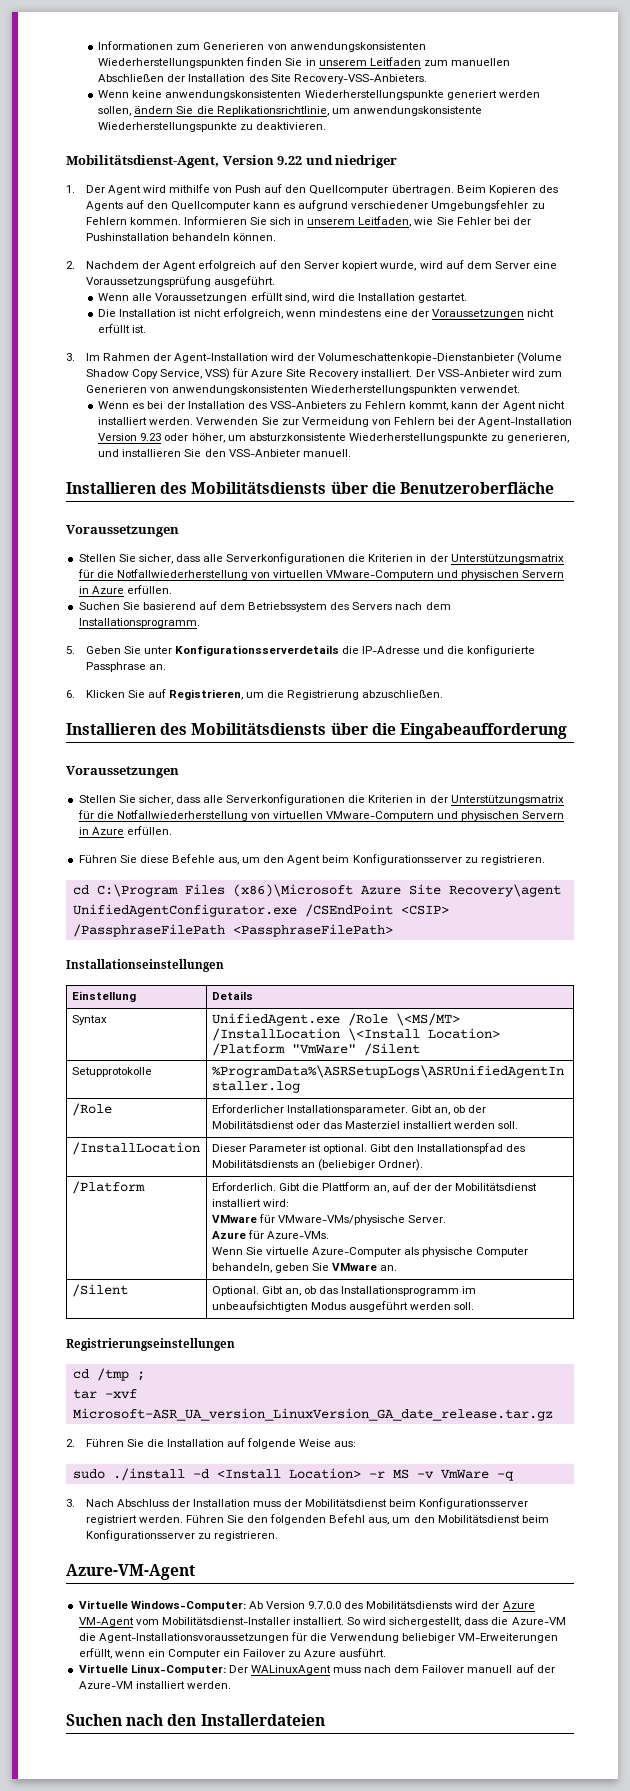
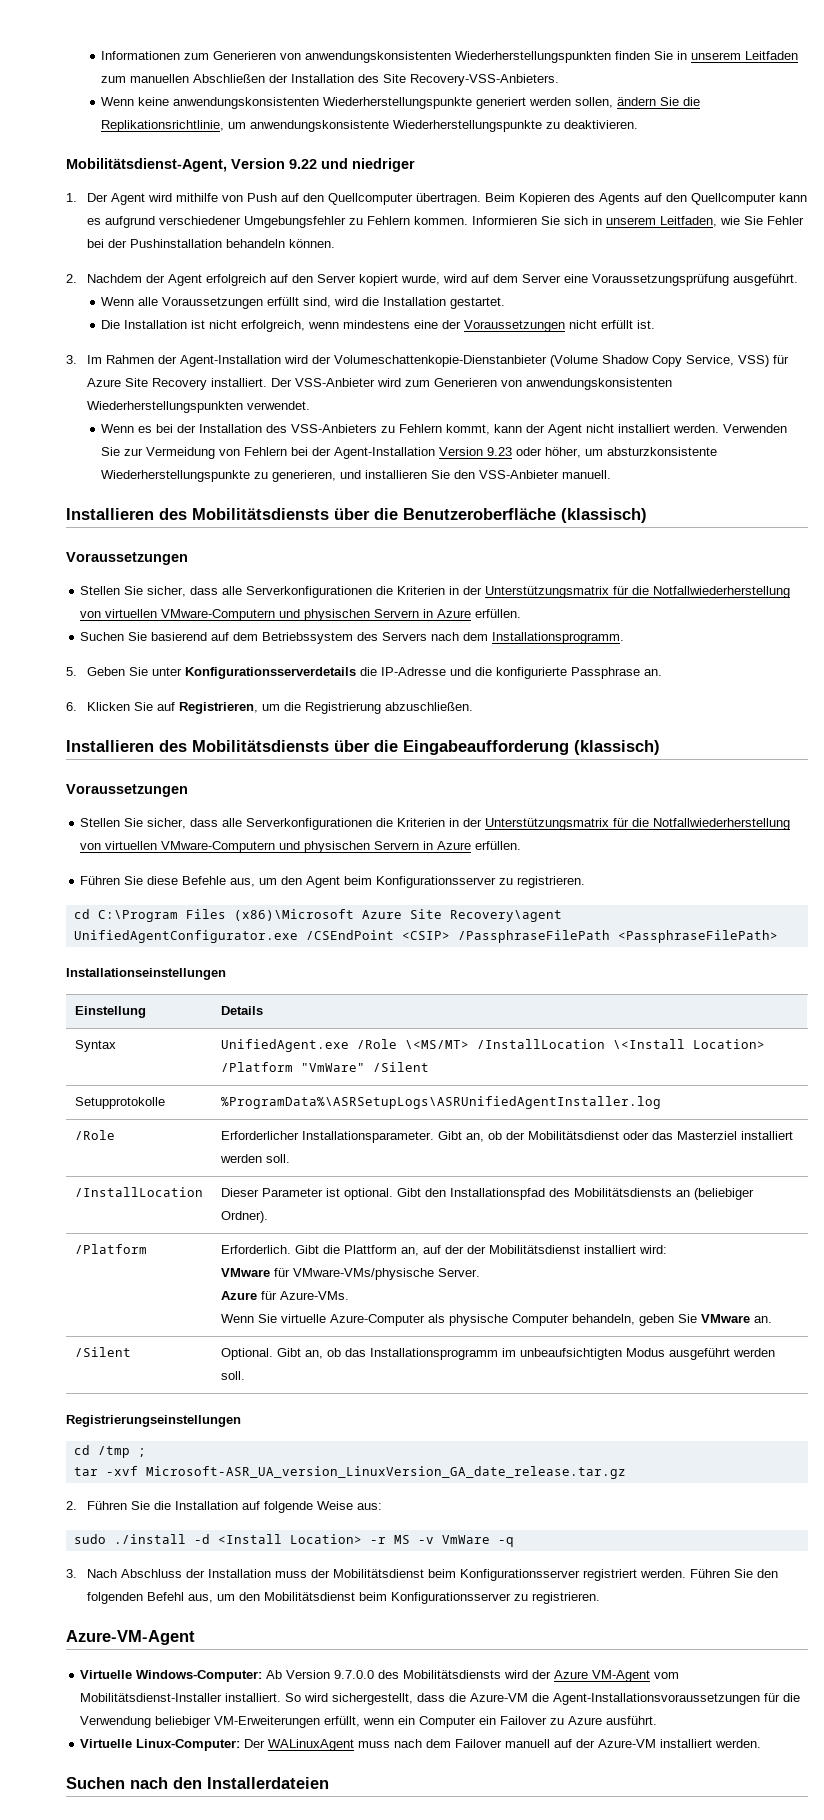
(554, 487) none -> [561,508,647,523] (klassisch)
(567, 731) none -> [574,740,660,755] (klassisch)

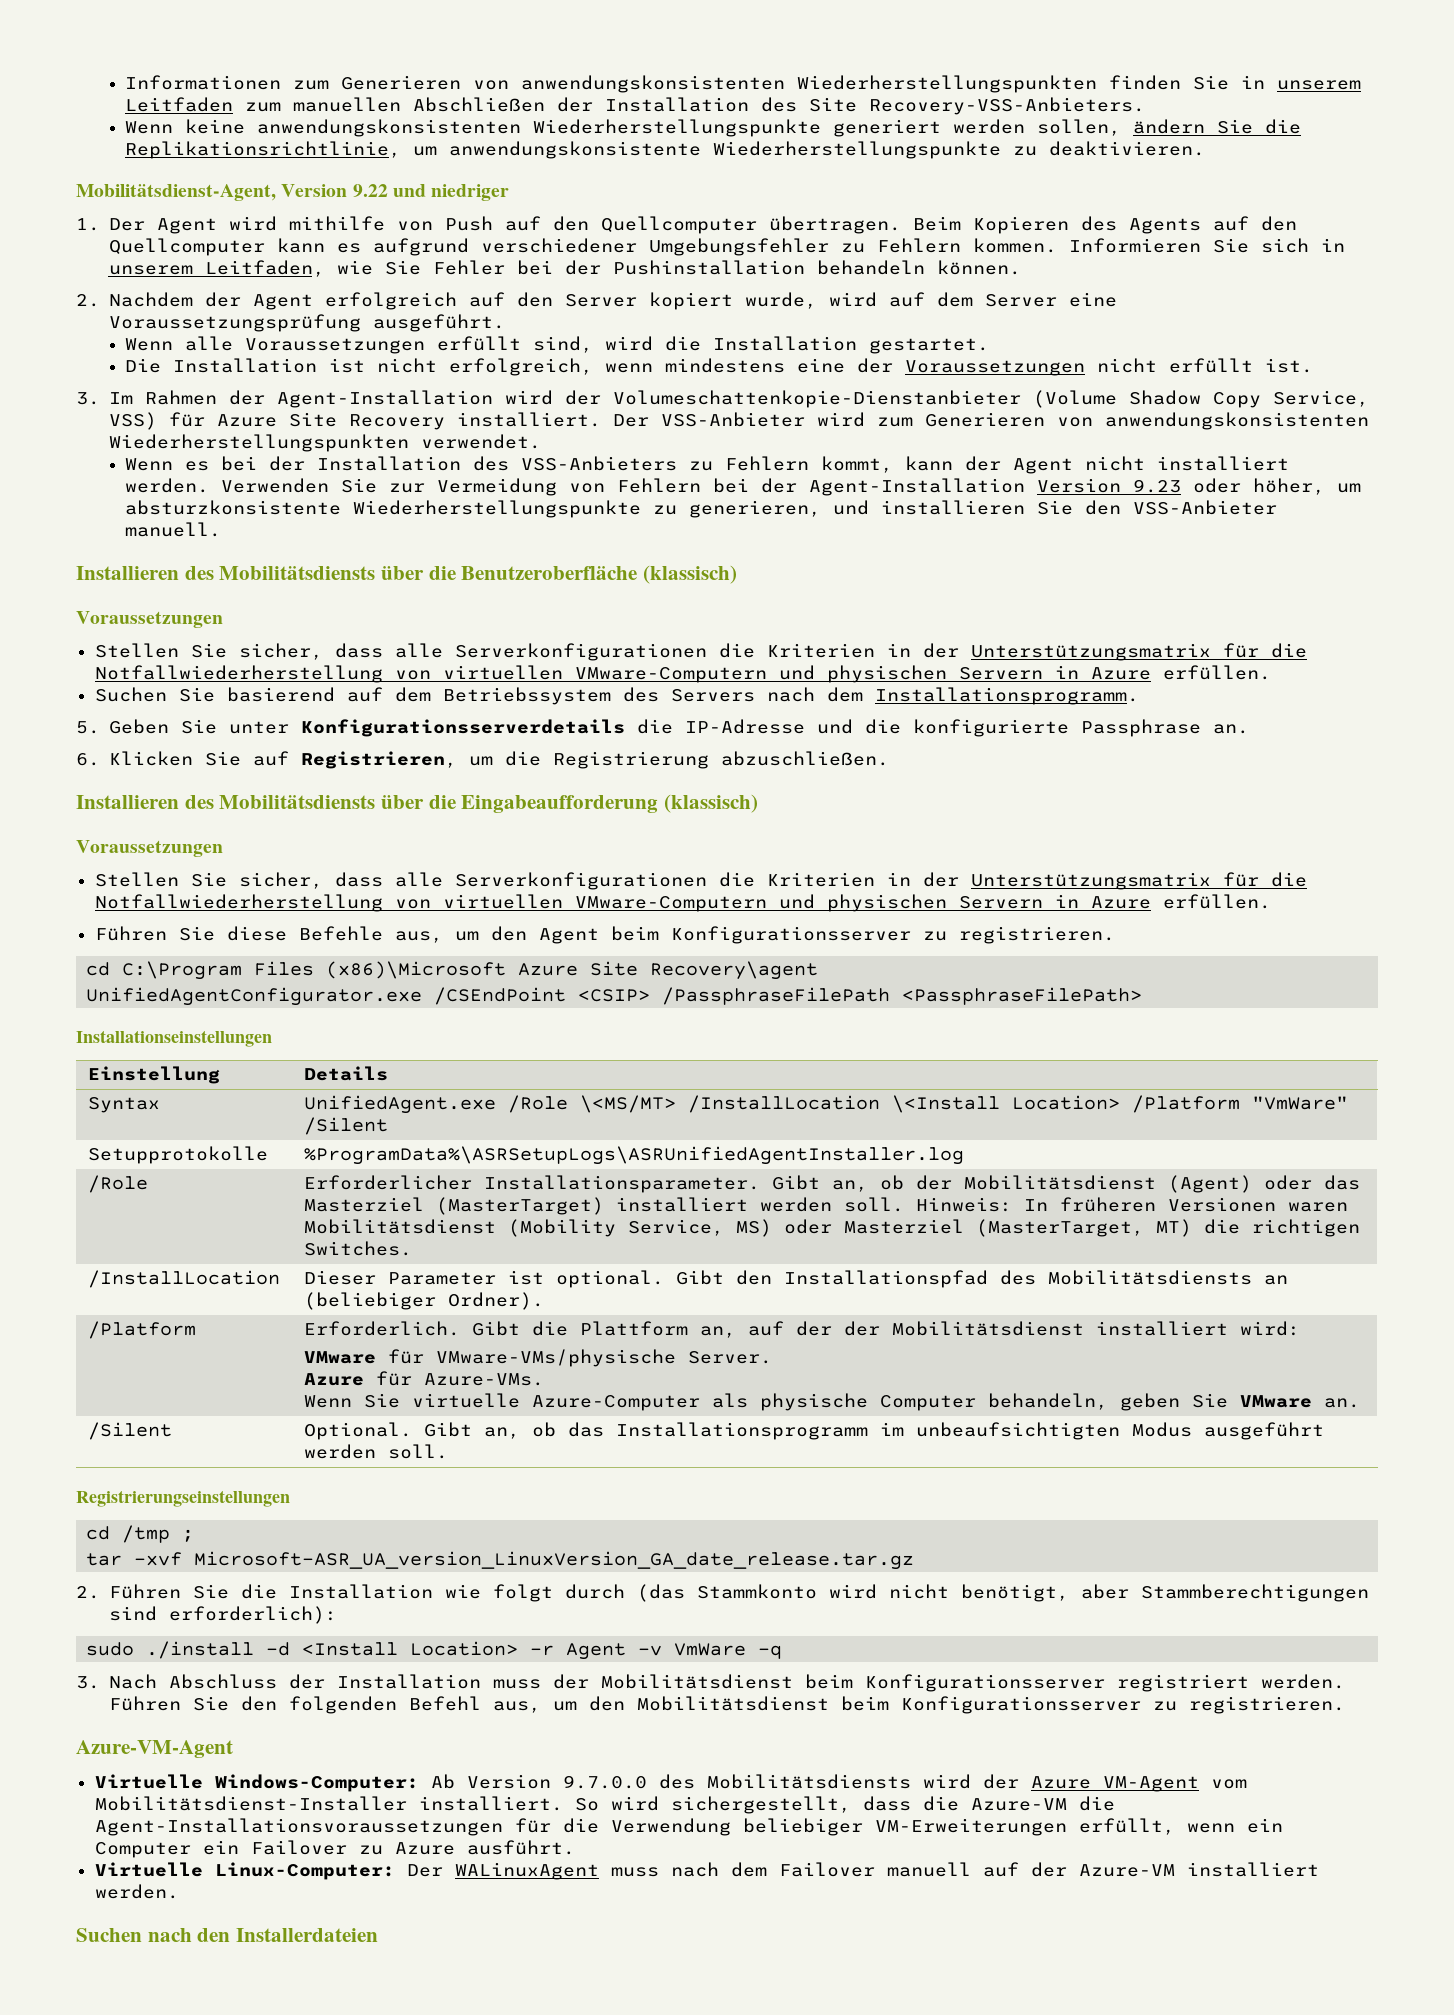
(619, 1135) none -> [1167,1175,1252,1193] (Agent)
(737, 1135) none -> [435,1197,604,1215] (MasterTarget)
(290, 1158) none -> [915,1197,1348,1212] [303,1219,1360,1237] [303,1241,412,1256] Hinweis: In früheren Versionen waren Mobilitätsdienst (Mobility Service, MS) oder Masterziel (MasterTarget, MT) die richtigen Switches.
[242,1501,383,1513] auf folgende Weise aus: -> [444,1584,1369,1602] [108,1606,337,1624] wie folgt durch (das Stammkonto wird nicht benötigt, aber Stammberechtigungen sind erforderlich):
[393,1535,410,1544] MS -> [566,1643,627,1660] Agent

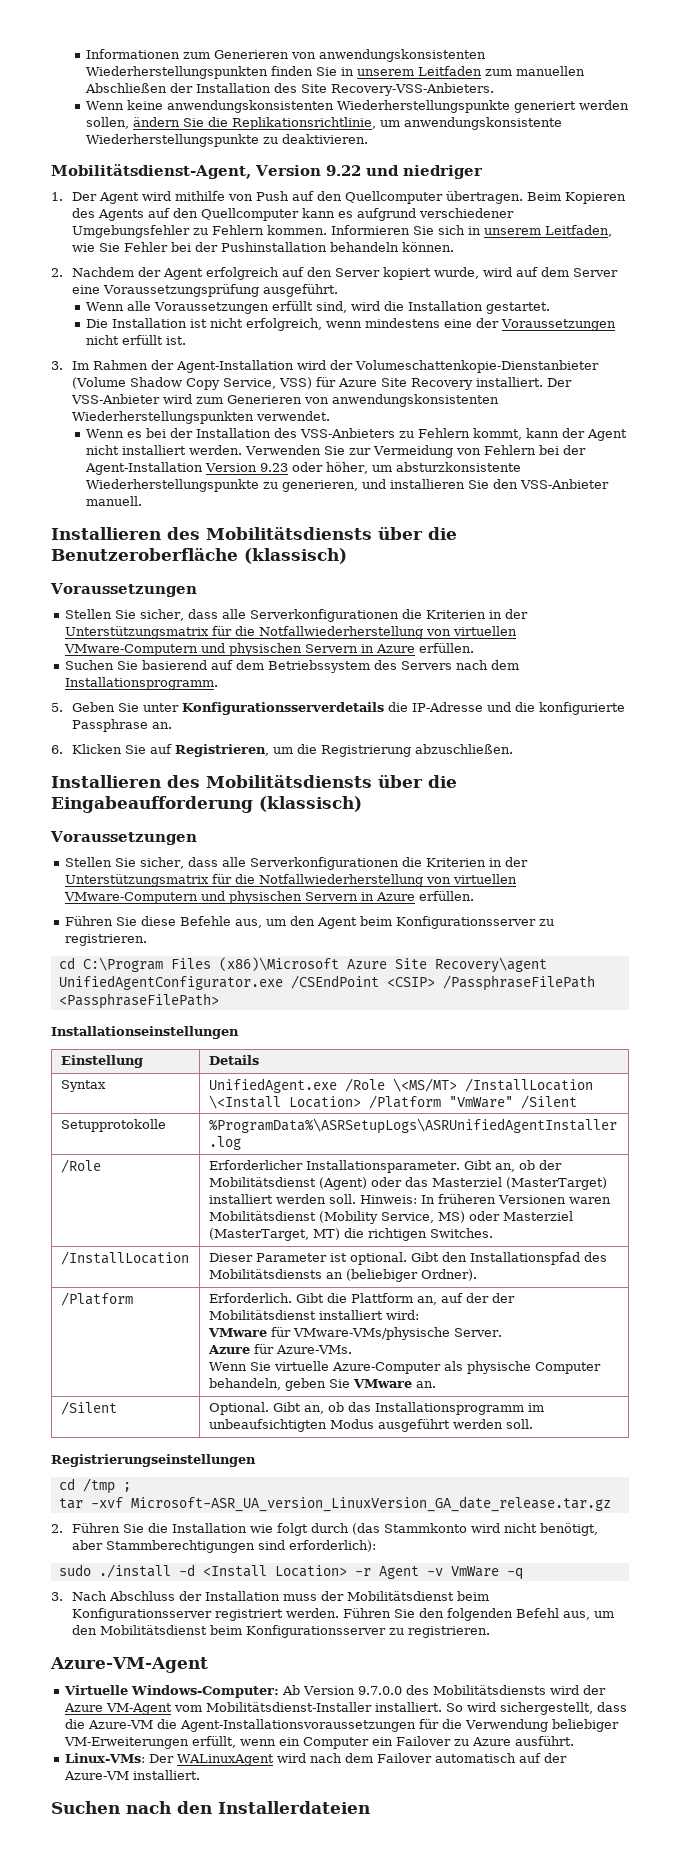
[94,1862,395,1880] Virtuelle Linux-Computer: -> [65,1753,146,1763] Linux-VMs:
[610,1867,659,1877] muss -> [277,1753,307,1763] wird
[886,1862,971,1877] manuell -> [435,1753,517,1763] automatisch
[1186,1862,1319,1877] [94,1884,179,1899] installiert werden. -> [133,1770,201,1780] installiert.

